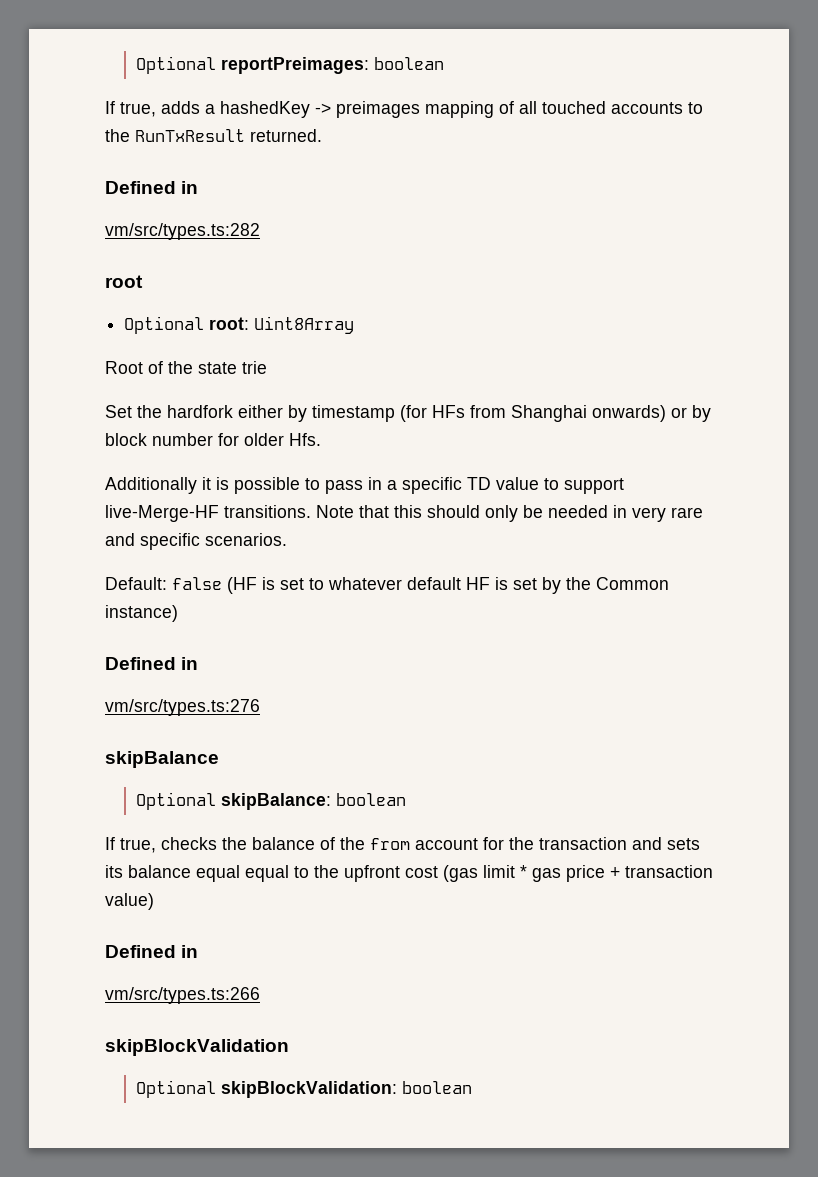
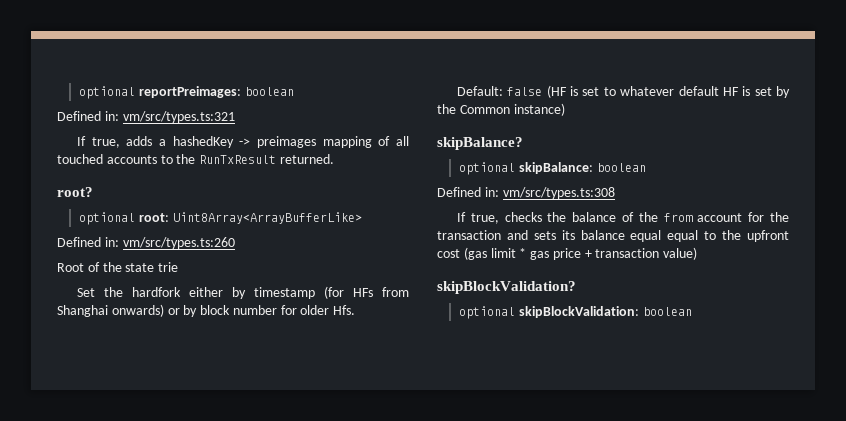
[136,56,217,74] Optional -> [79,86,136,99] optional
(445, 63) none -> [57,111,235,123] // Defined in: vm/src/types.ts:321
[105,181,199,194] [105,223,260,240] [105,275,143,288] [124,316,355,334] Defined in // vm/src/types.ts:282 // root // Optional root: Uint8Array -> [57,187,93,197] [79,212,362,225] [57,237,235,249] root? // optional root: Uint8Array<ArrayBufferLike> // Defined in: vm/src/types.ts:260
[105,477,624,494] [105,505,703,522] [105,533,287,550] // Additionally it is possible to pass in a specific TD value to support live-Merge-HF transitions. Note that this should only be needed in very rare and specific scenarios. -> (356, 310) none
[105,657,199,670] [105,699,260,716] [105,751,219,768] [136,792,217,810] Defined in // vm/src/types.ts:276 // skipBalance // Optional -> [437,137,523,150] [459,162,516,175] skipBalance? // optional
(407, 799) none -> [437,187,615,199] // Defined in: vm/src/types.ts:308
[105,945,199,958] [105,987,260,1004] [105,1039,289,1056] [136,1080,217,1098] Defined in // vm/src/types.ts:266 // skipBlockValidation // Optional -> [437,281,576,294] [459,306,516,319] skipBlockValidation? // optional

